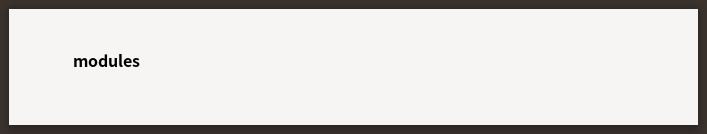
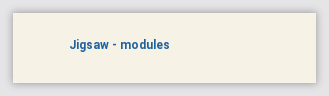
(73, 60) none -> [69,39,118,52] Jigsaw -

